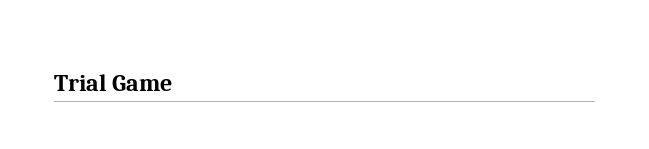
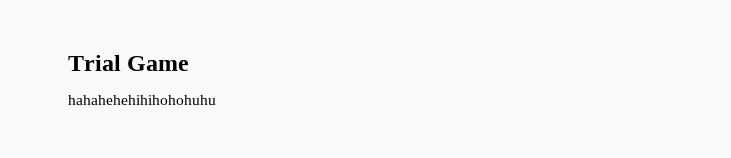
(173, 83) none -> [68,95,216,105] // hahahehehihihohohuhu

